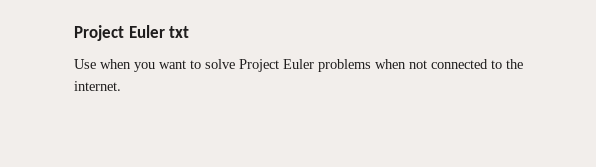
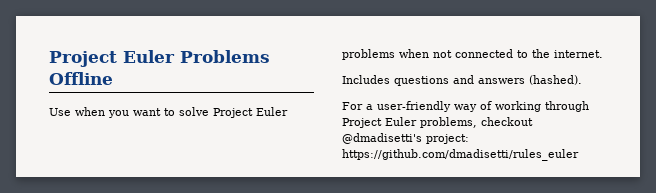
[74,25,190,41] Project Euler txt -> [49,50,270,67] [49,72,113,85] Project Euler Problems Offline
(121, 86) none -> [342,75,582,86] [342,101,589,112] [342,117,533,128] [342,133,469,144] [342,149,579,161] // Includes questions and answers (hashed). // For a user-friendly way of working through Project Euler problems, checkout @dmadisetti's project: https://github.com/dmadisetti/rules_euler

